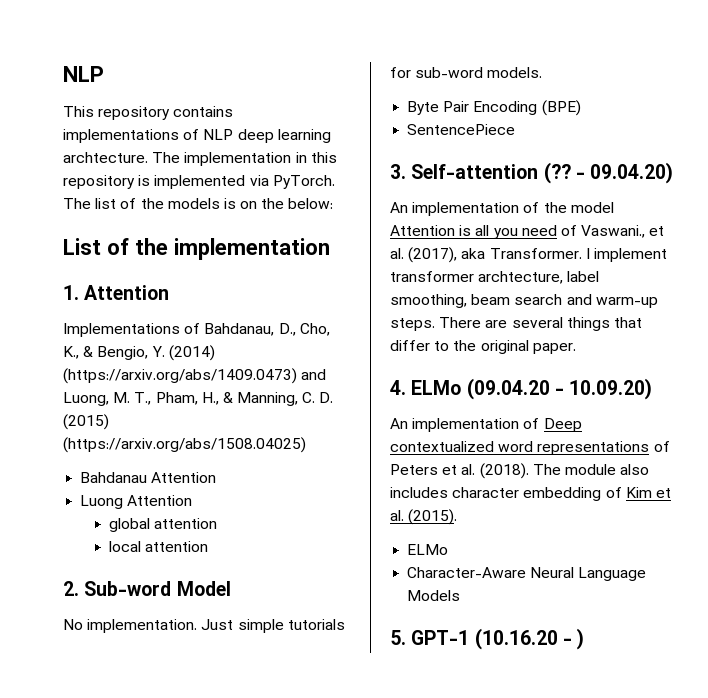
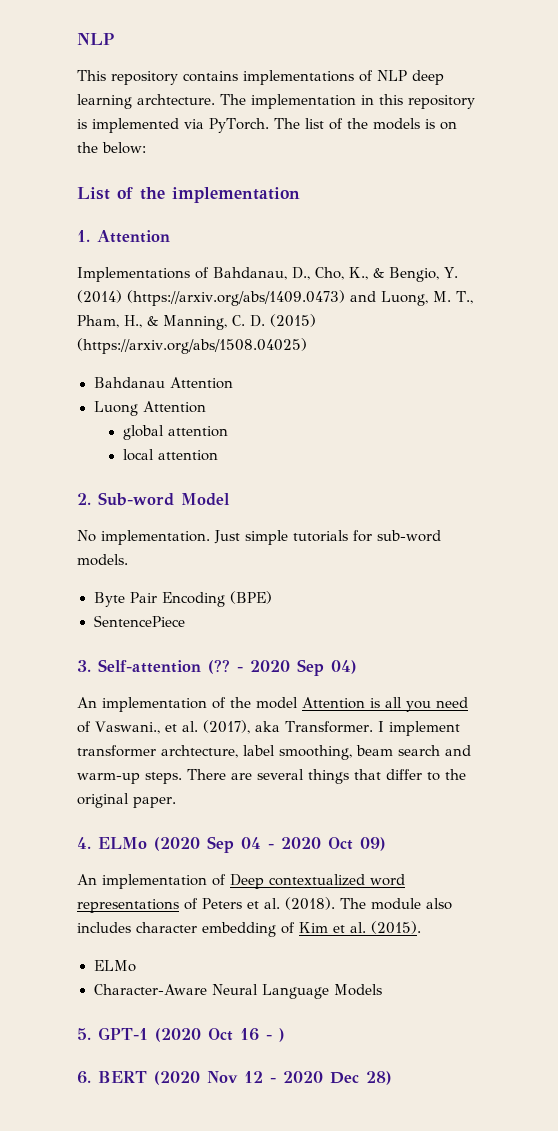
[590,162,674,184] 09.04.20) -> [250,659,357,676] 2020 Sep 04)
[466,378,653,400] (09.04.20 - 10.09.20) -> [154,836,386,853] (2020 Sep 04 - 2020 Oct 09)
[474,628,558,650] (10.16.20 -> [154,1028,259,1042] (2020 Oct 16
(585, 639) none -> [77,1071,392,1085] // 6. BERT (2020 Nov 12 - 2020 Dec 28)

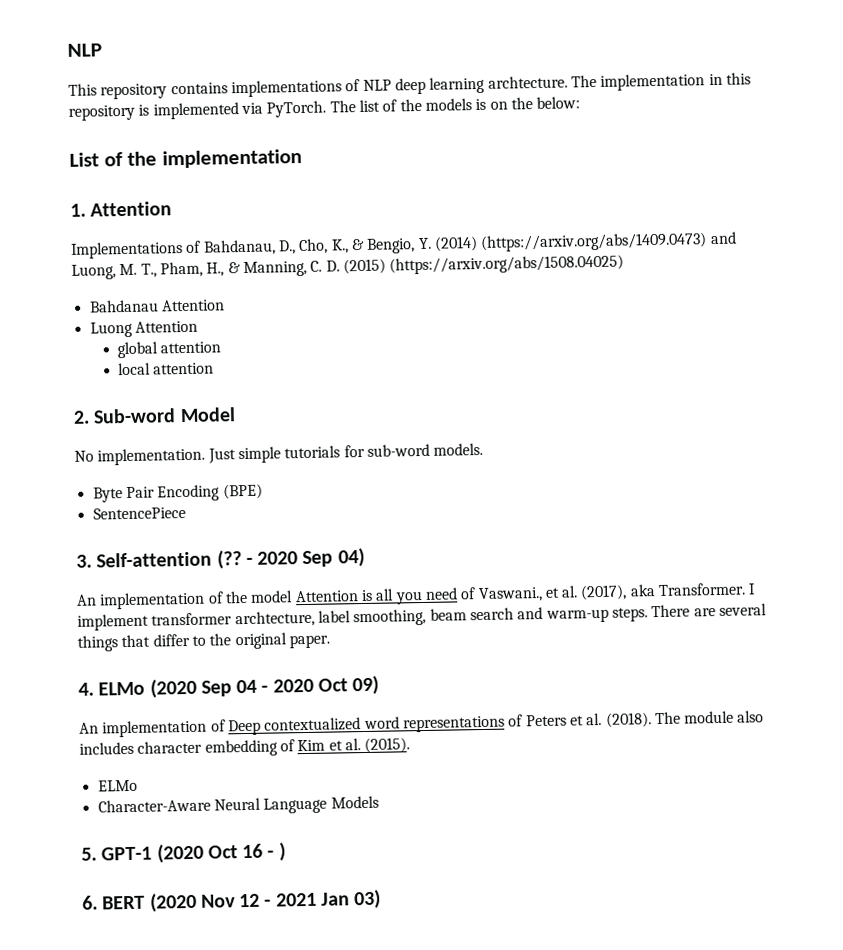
[283,1071,392,1085] 2020 Dec 28) -> [275,889,382,910] 2021 Jan 03)

